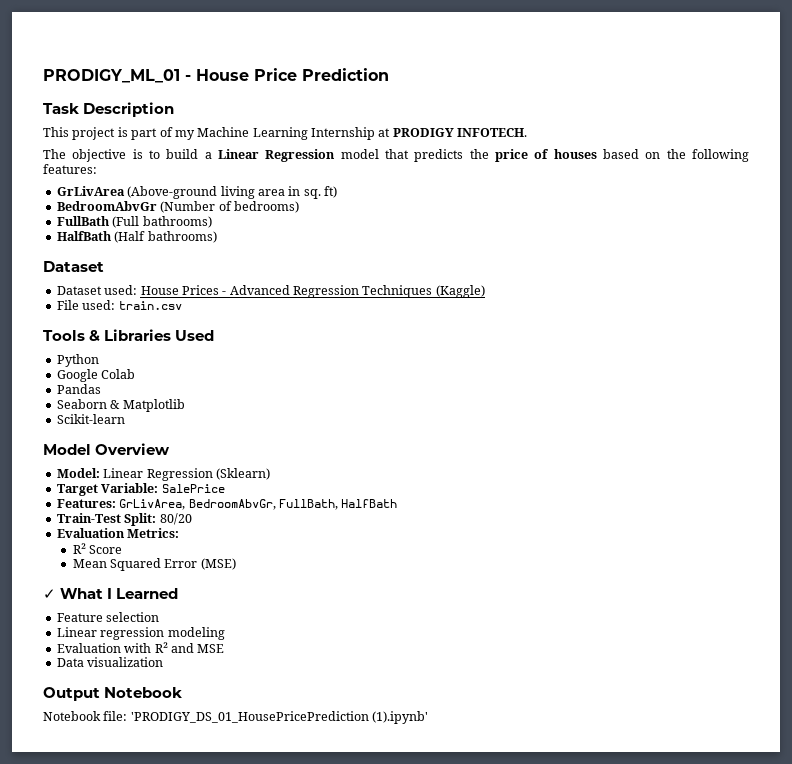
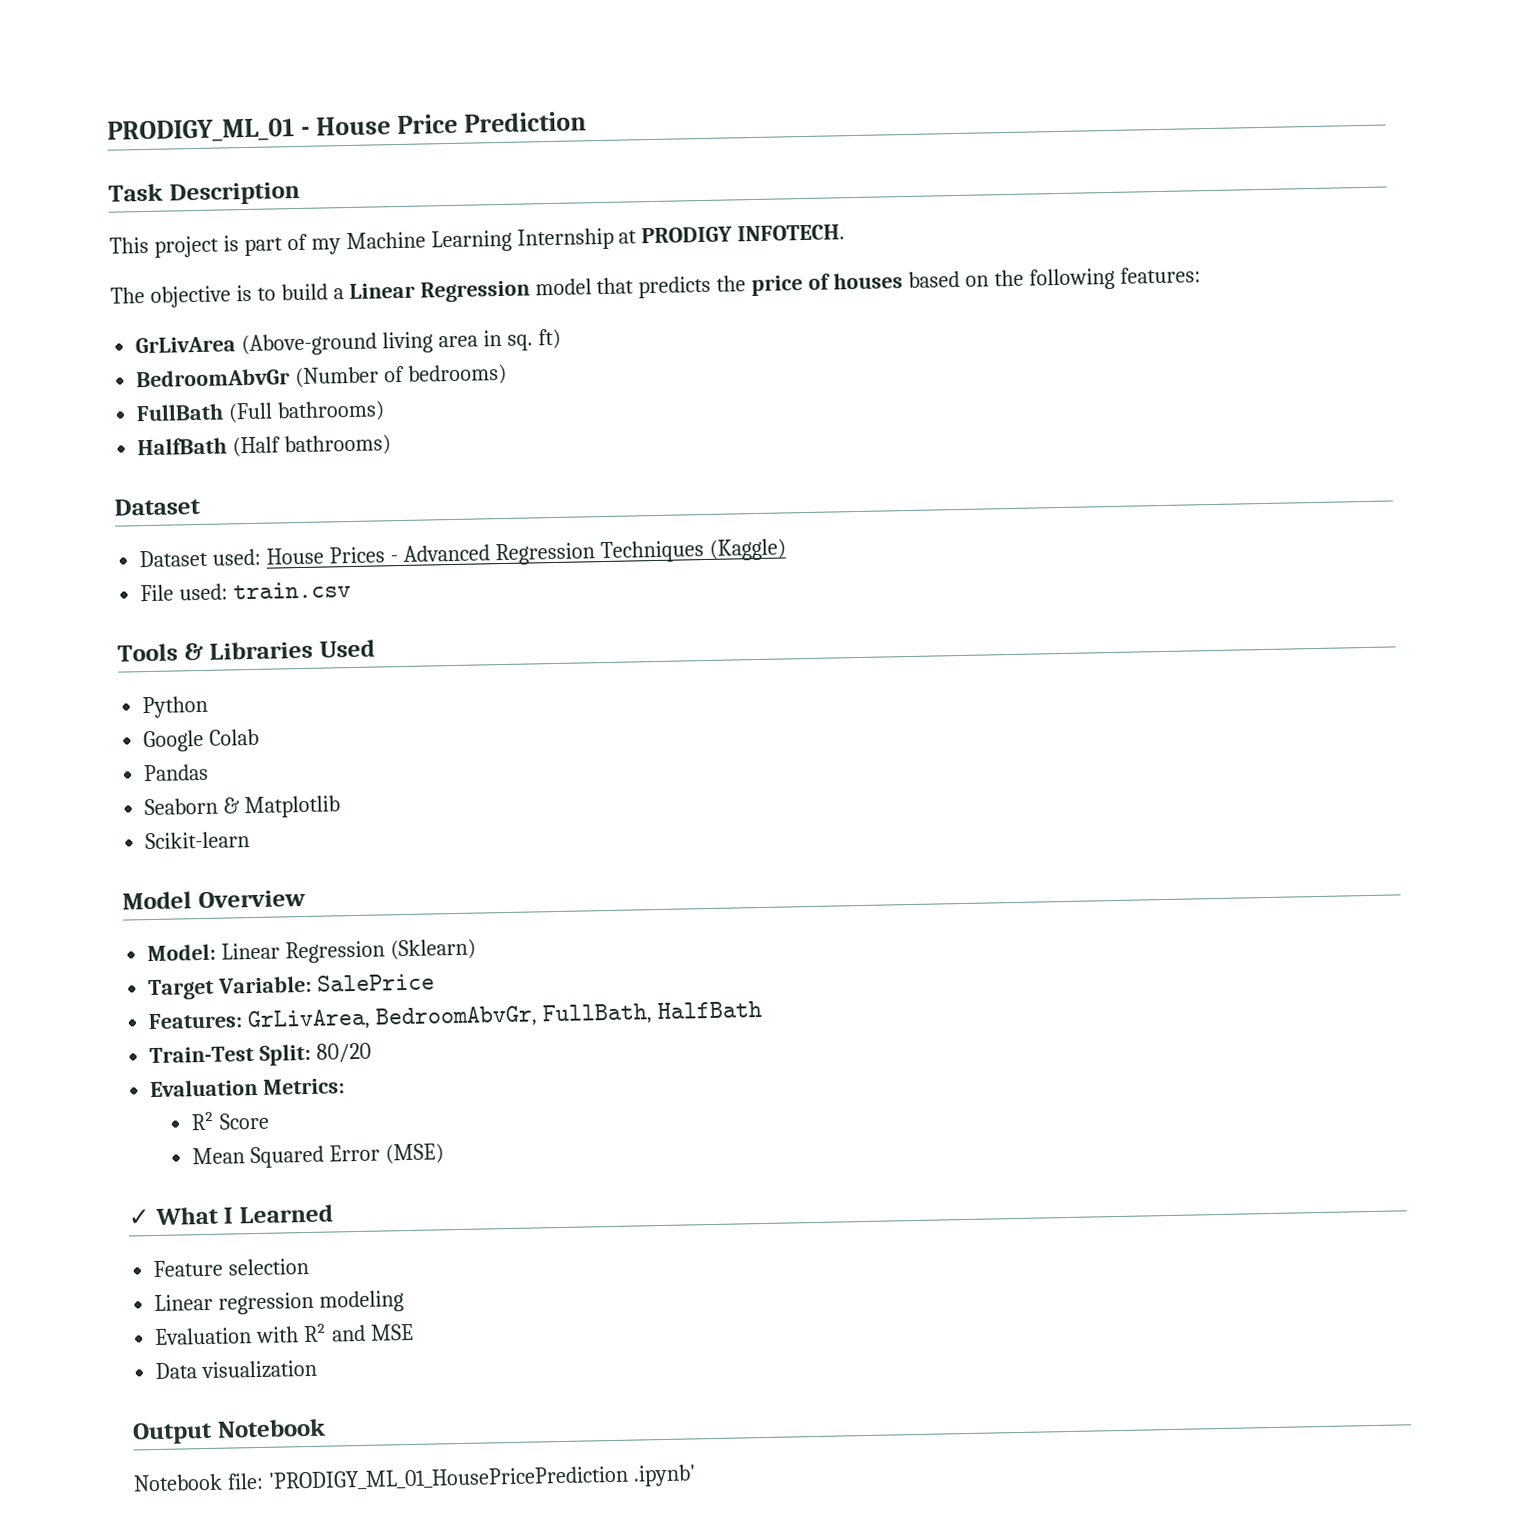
[130,711,429,724] 'PRODIGY_DS_01_HousePricePrediction (1).ipynb' -> [267,1464,696,1492] 'PRODIGY_ML_01_HousePricePrediction .ipynb'

